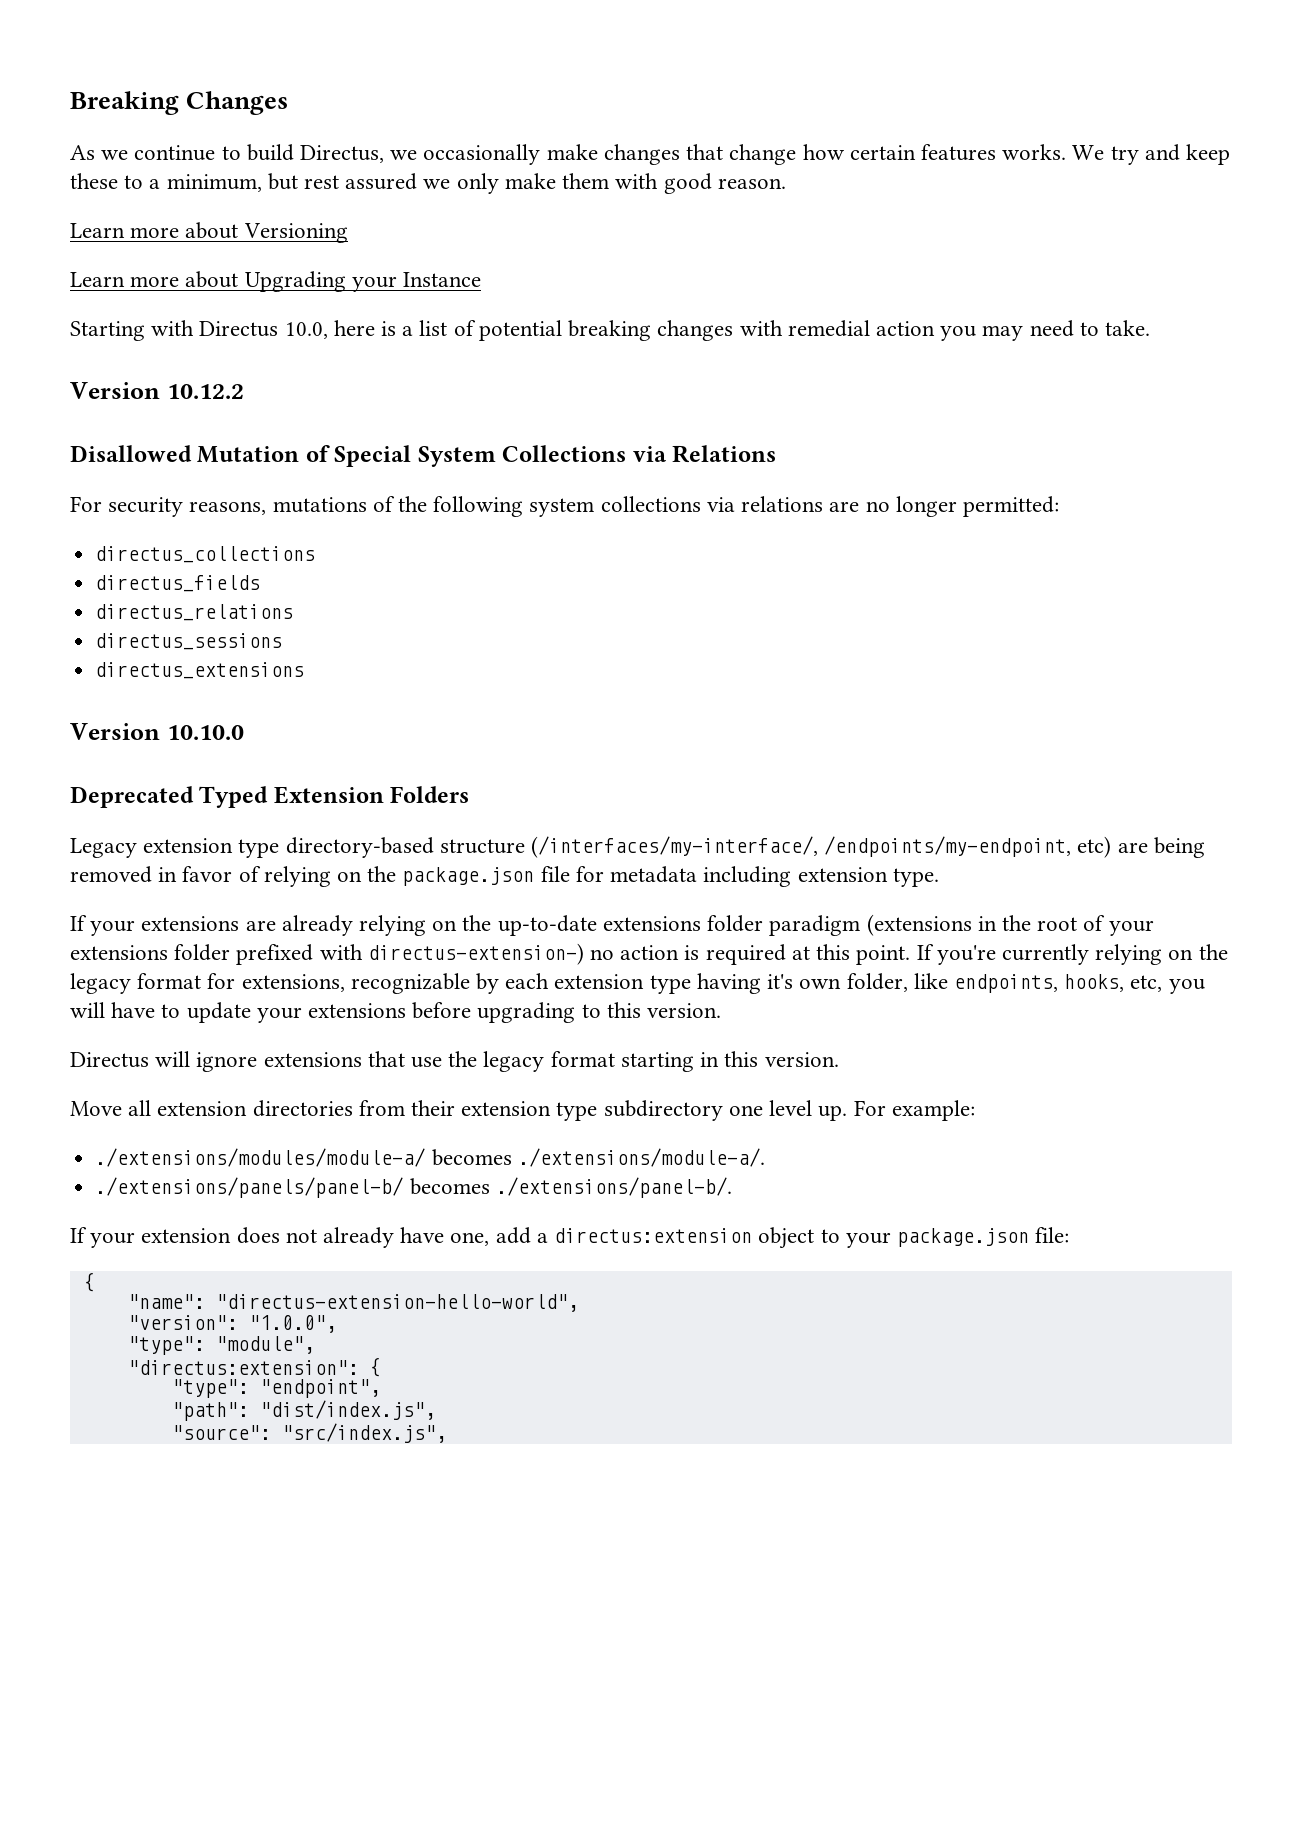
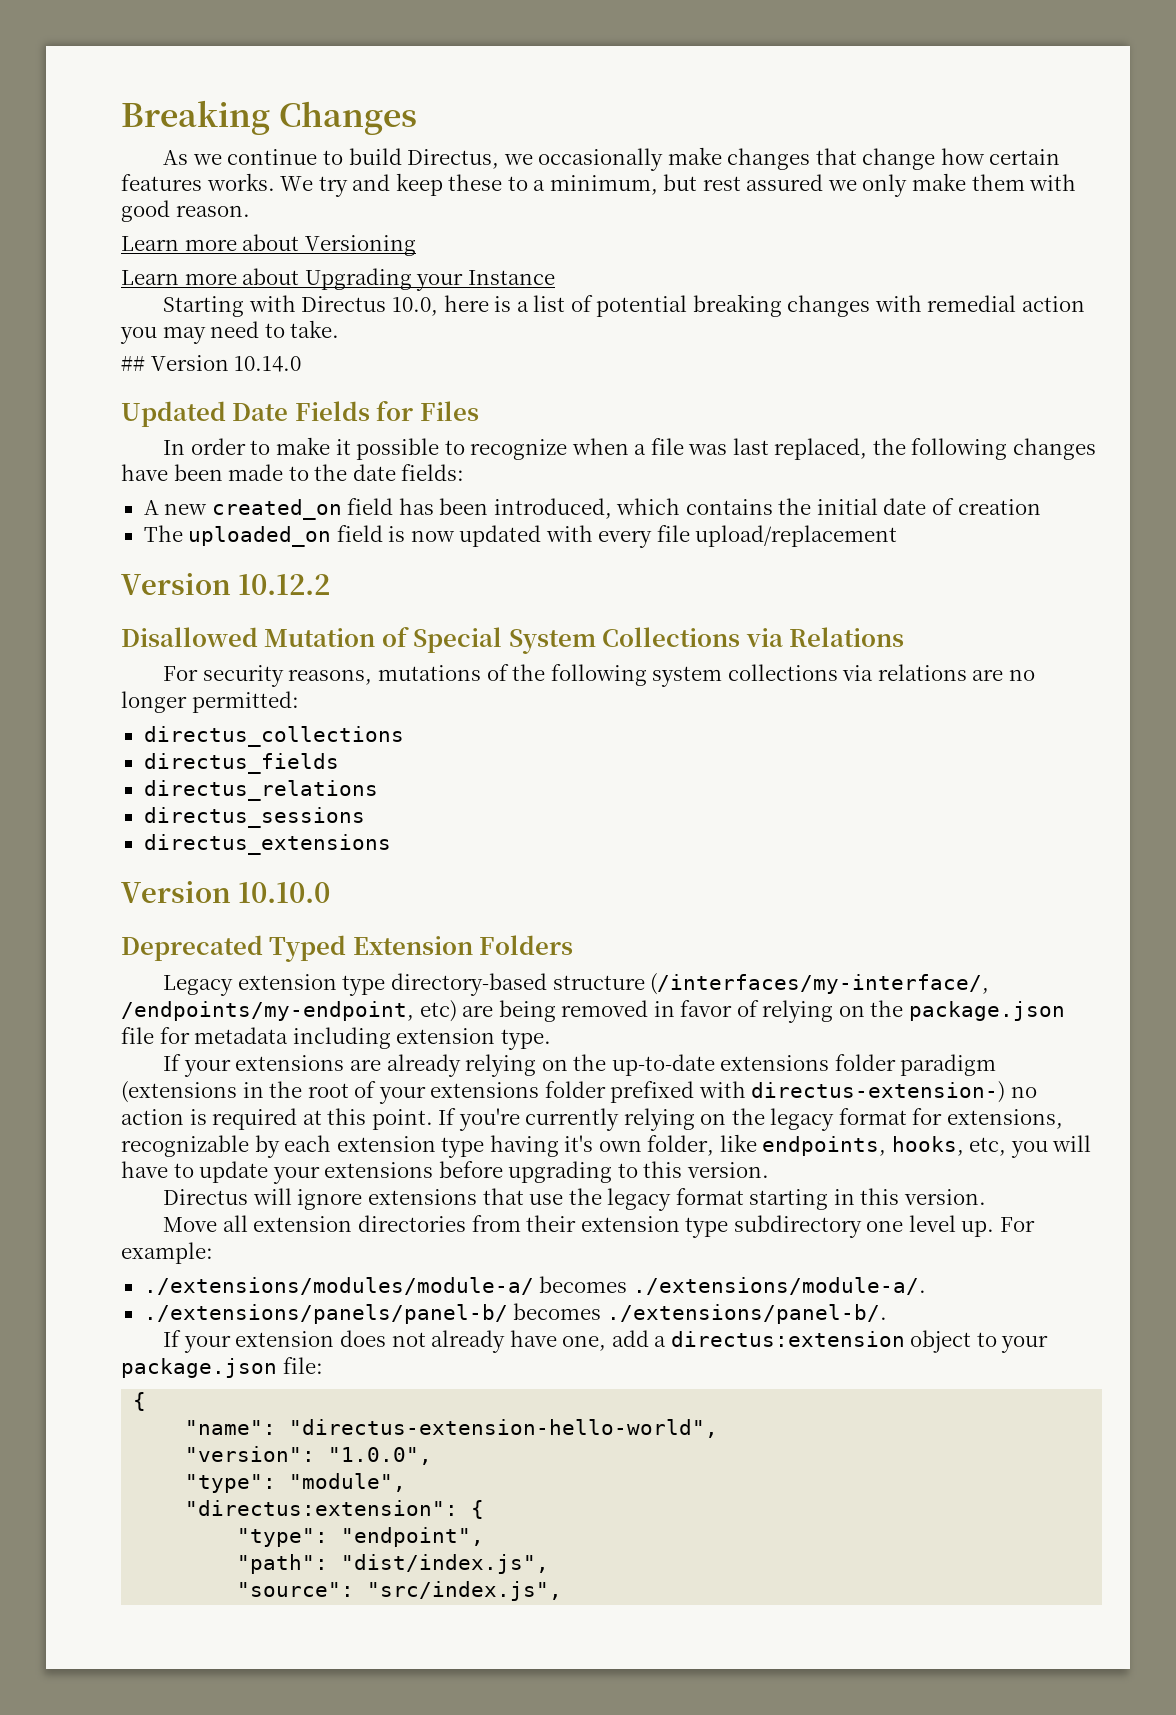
(1150, 328) none -> [121,355,302,372] [121,400,479,427] [163,437,1096,460] [121,464,465,481] [143,498,1041,520] [143,525,898,548] // ## Version 10.14.0 // Updated Date Fields for Files // In order to make it possible to recognize when a file was last replaced, the following changes have been made to the date fields: // A new created_on field has been introduced, which contains the initial date of creation // The uploaded_on field is now updated with every file upload/replacement

